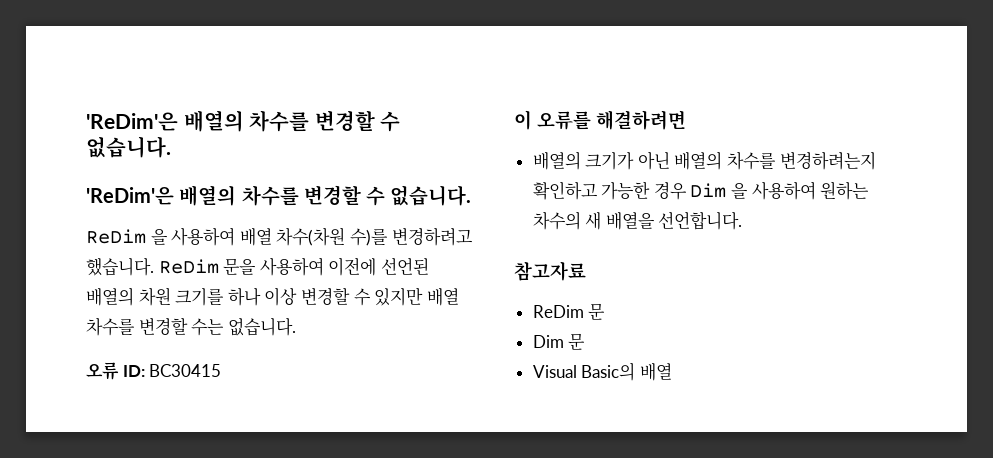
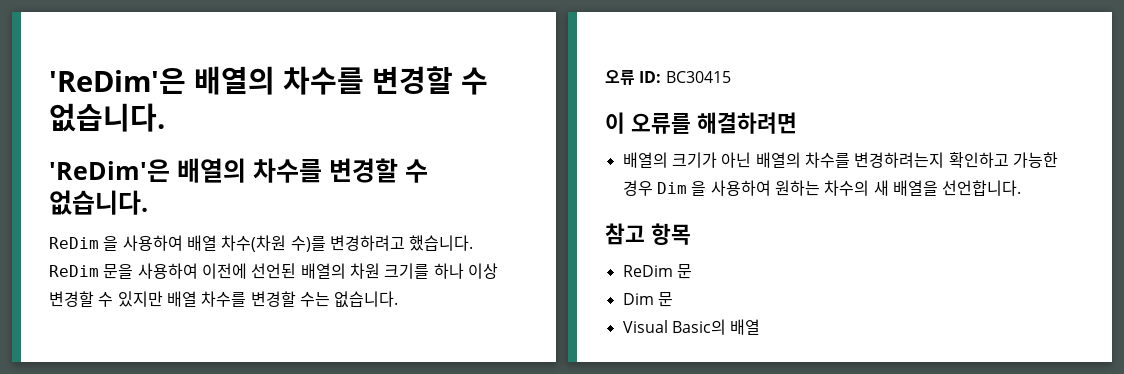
[514,261,586,281] 참고자료 -> [605,223,691,245] 참고 항목

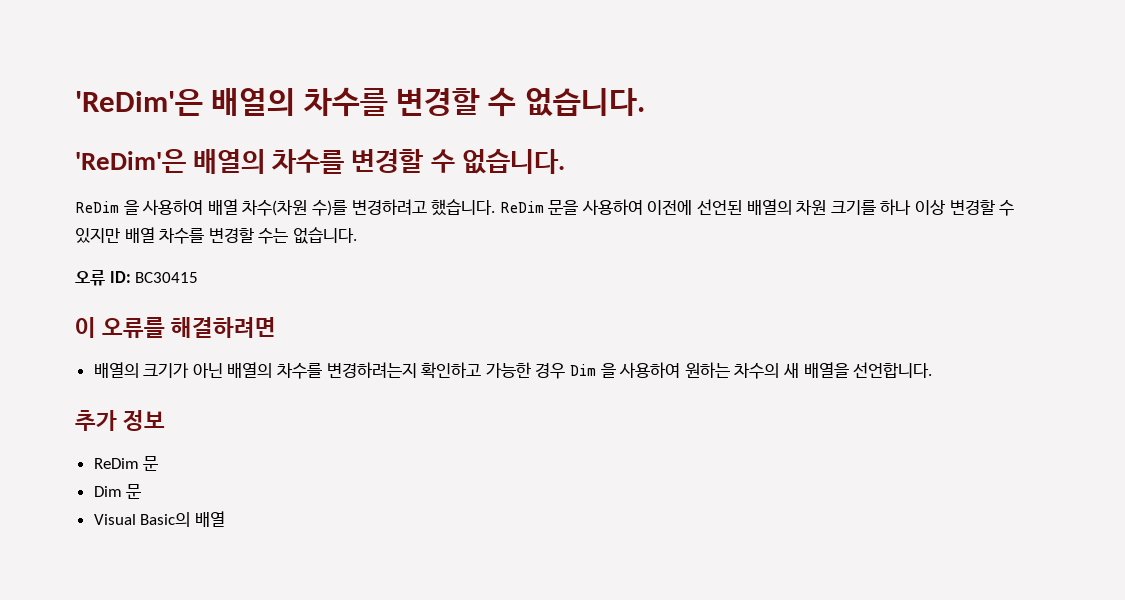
[605,223,691,245] 참고 항목 -> [75,410,166,431] 추가 정보

